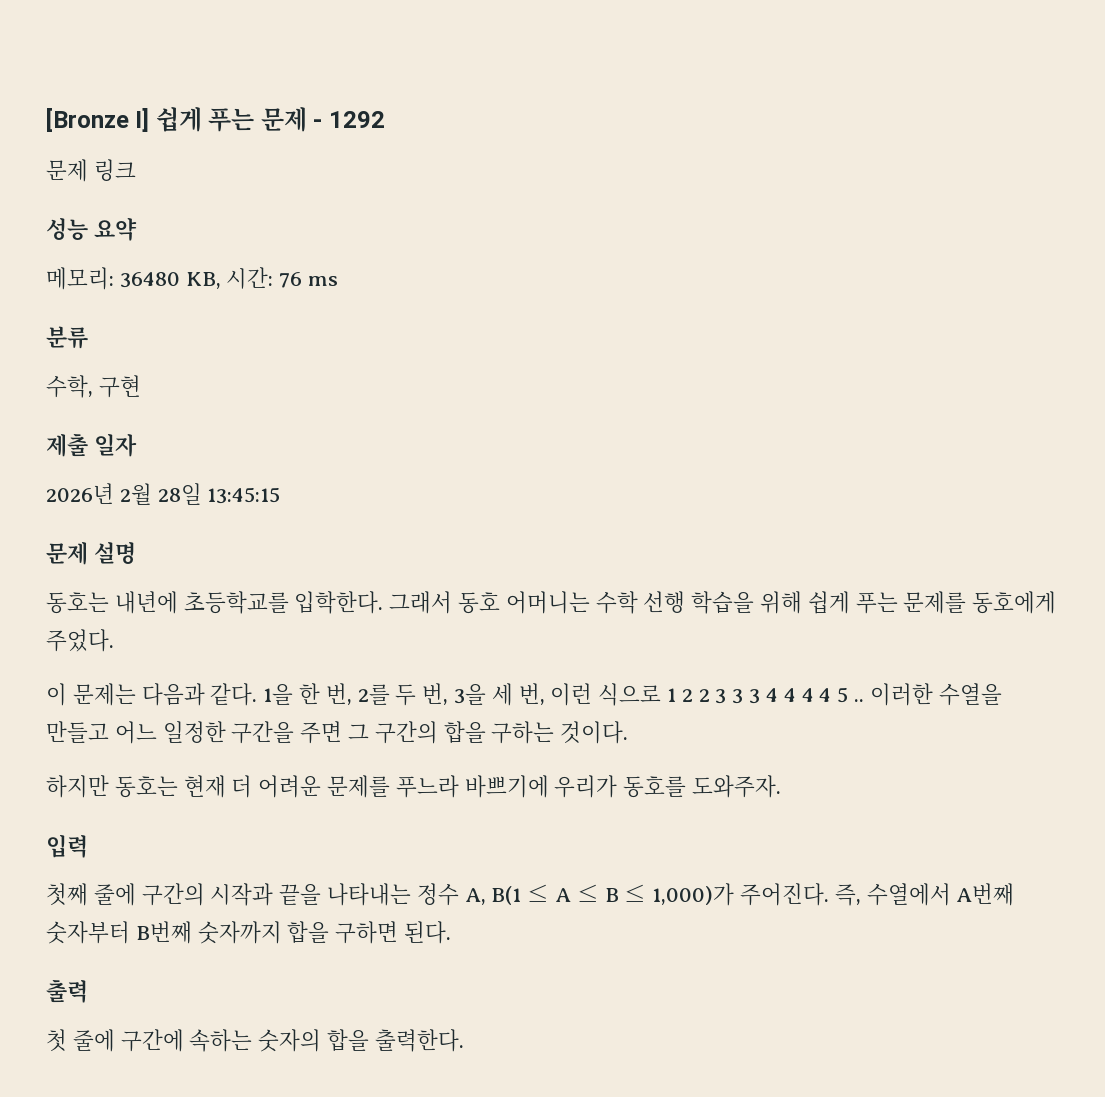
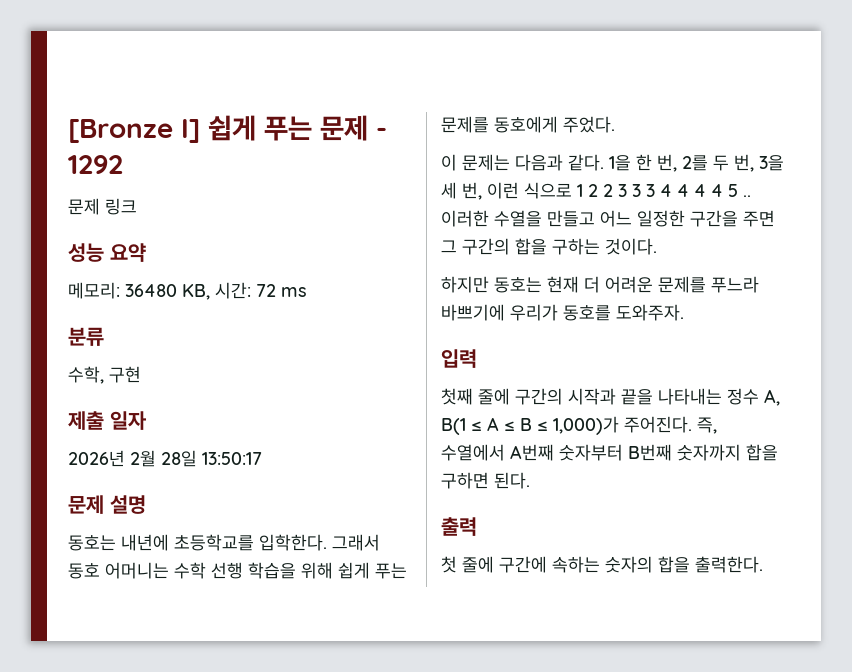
[279,272,303,288] 76 -> [256,284,276,297] 72
[207,487,281,504] 13:45:15 -> [202,452,262,465] 13:50:17

